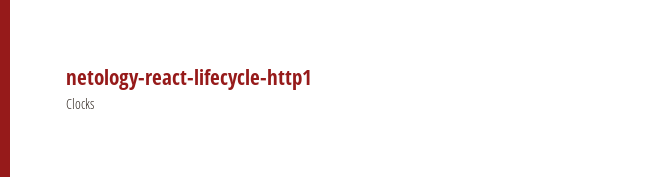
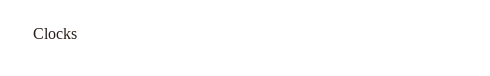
[66,69,312,90] netology-react-lifecycle-http1 // -> (33, 33) none

